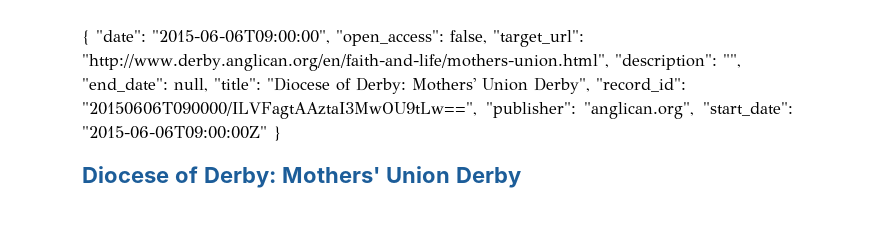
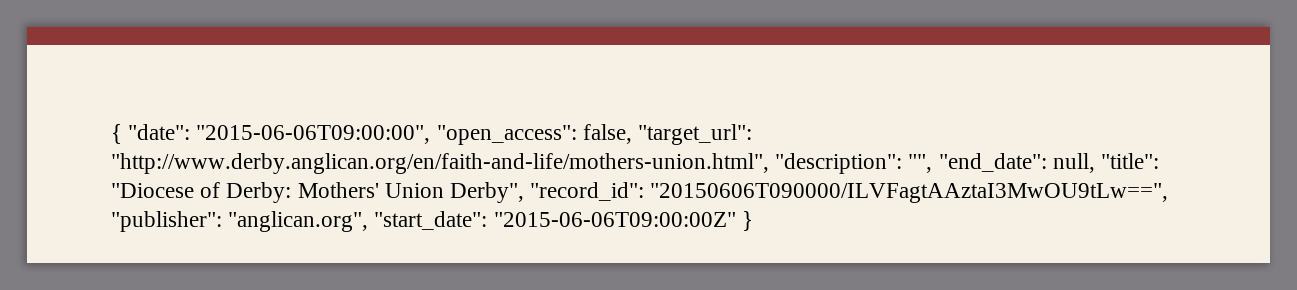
[82,166,521,188] // Diocese of Derby: Mothers' Union Derby -> (753, 221) none

